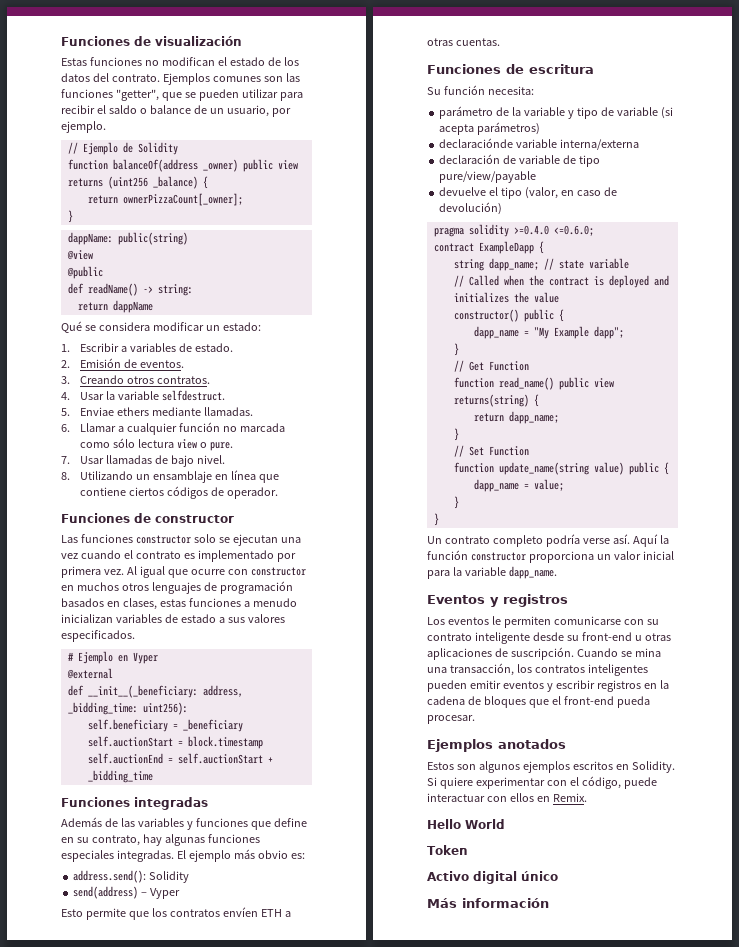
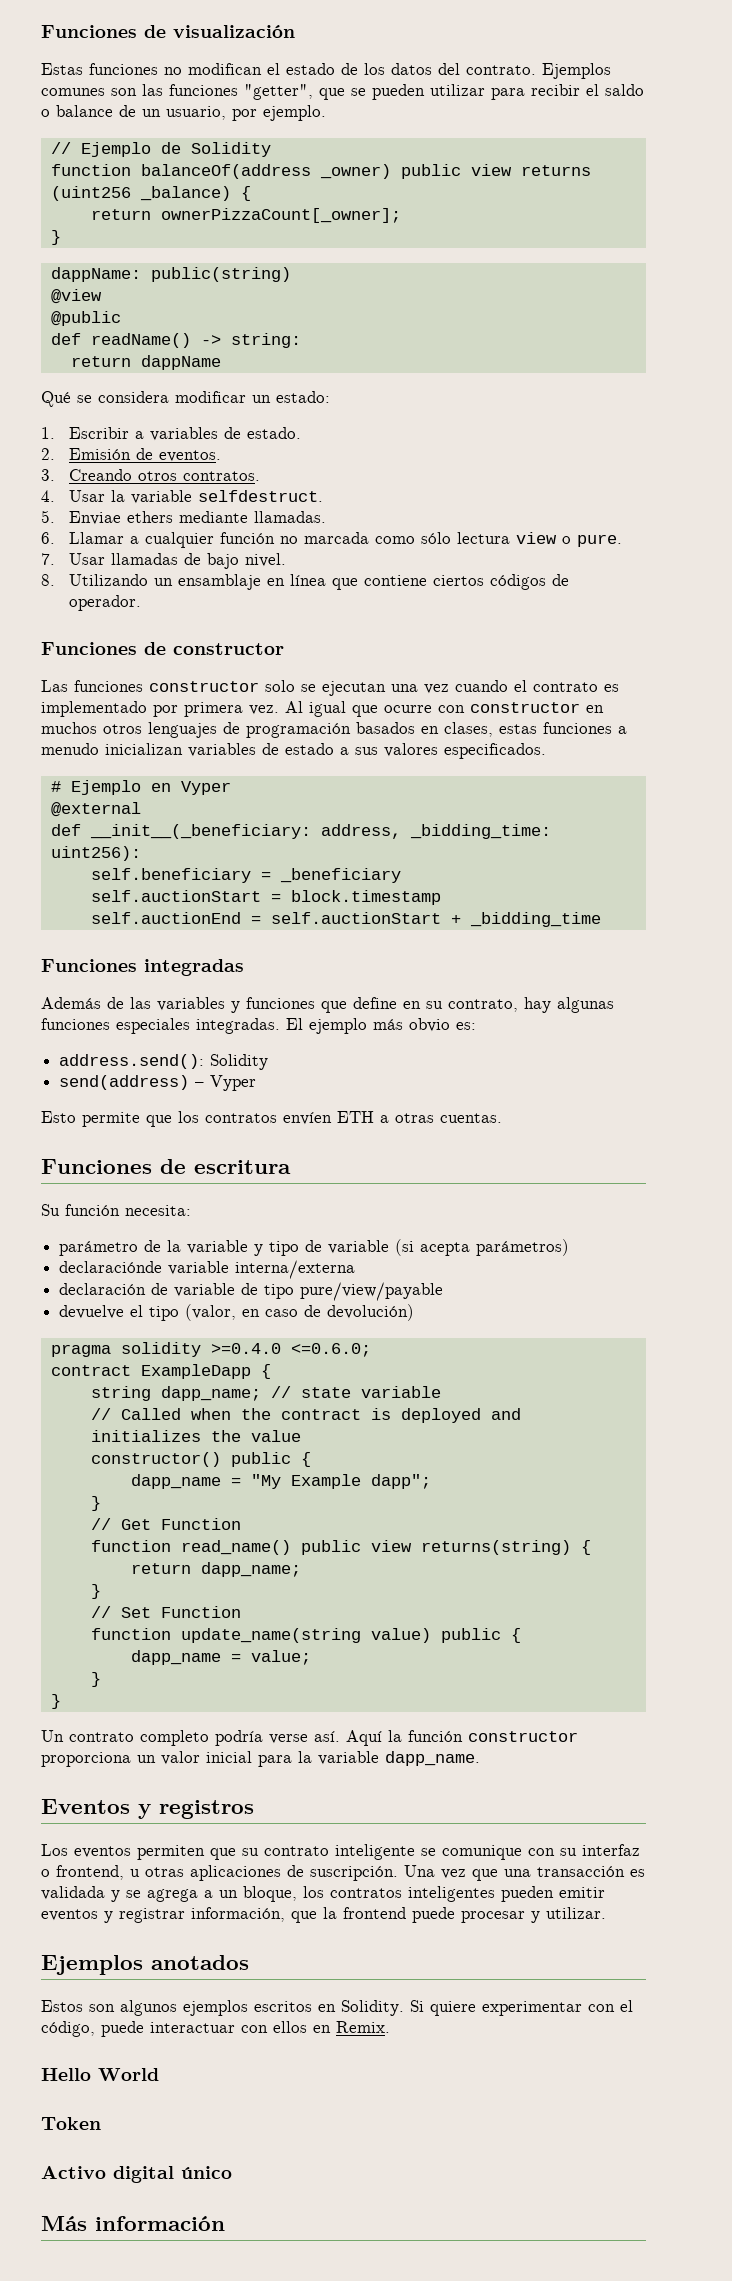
[491,616,659,628] [427,632,632,644] le permiten comunicarse con su contrato inteligente desde su front-end -> [137,1844,640,1860] [41,1865,124,1880] permiten que su contrato inteligente se comunique con su interfaz o frontend,
[576,648,661,657] [427,663,514,676] Cuando se mina una transacción, -> [404,1865,645,1881] [41,1886,297,1902] Una vez que una transacción es validada y se agrega a un bloque,
[555,680,669,692] [427,696,650,708] [427,715,475,724] escribir registros en la cadena de bloques que el front-end pueda procesar. -> [119,1907,606,1923] registrar información, que la frontend puede procesar y utilizar.

